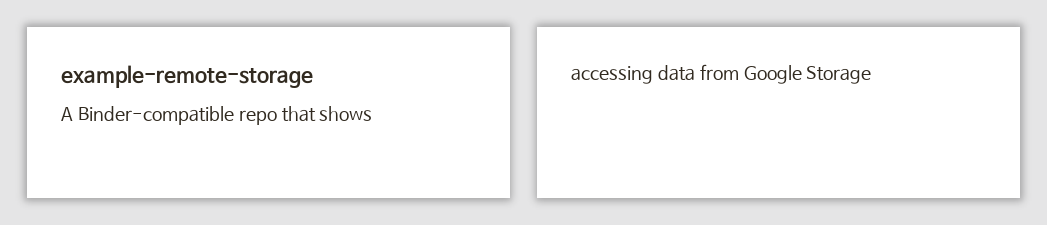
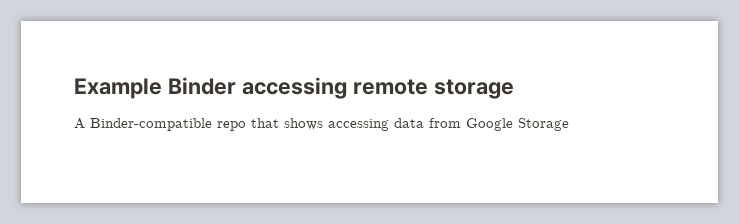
[61,65,313,88] example-remote-storage -> [74,77,514,99] Example Binder accessing remote storage

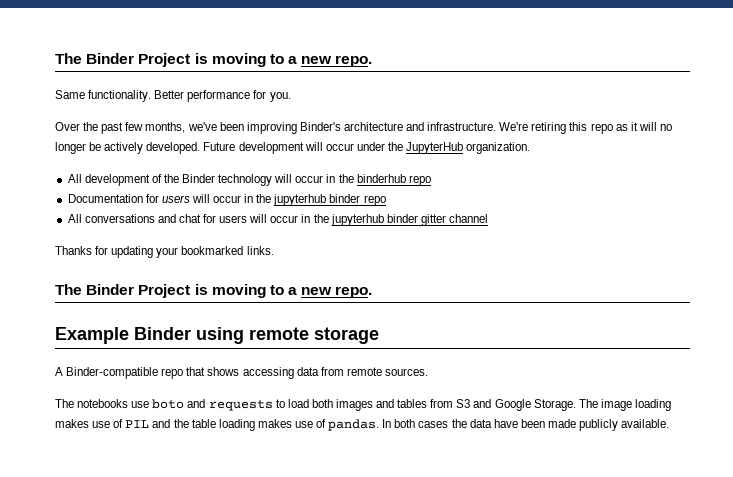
(74, 88) none -> [55,53,373,67] [55,90,291,102] [55,122,672,134] [55,142,531,154] [67,174,431,186] [67,194,386,206] [67,214,489,226] [55,246,274,258] [55,284,373,298] The Binder Project is moving to a new repo. // Same functionality. Better performance for you. // Over the past few months, we've been improving Binder's architecture and infrastructure. We're retiring this repo as it will no longer be actively developed. Future development will occur under the JupyterHub organization. // All development of the Binder technology will occur in the binderhub repo // Documentation for users will occur in the jupyterhub binder repo // All conversations and chat for users will occur in the jupyterhub binder gitter channel // Thanks for updating your bookmarked links. // The Binder Project is moving to a new repo. //
[241,77,347,99] accessing -> [196,327,244,344] using
[466,118,569,131] Google Storage -> [346,367,428,376] [55,399,671,411] [55,419,670,431] remote sources. // The notebooks use boto and requests to load both images and tables from S3 and Google Storage. The image loading makes use of PIL and the table loading makes use of pandas. In both cases the data have been made publicly available.

